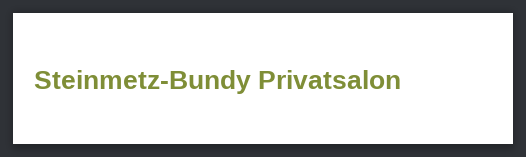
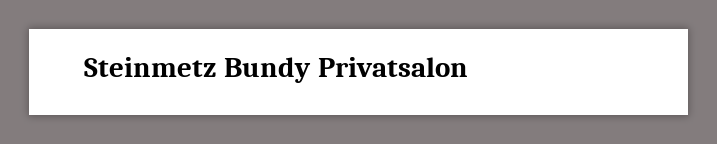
[34,70,251,94] Steinmetz-Bundy -> [84,57,311,83] Steinmetz Bundy

